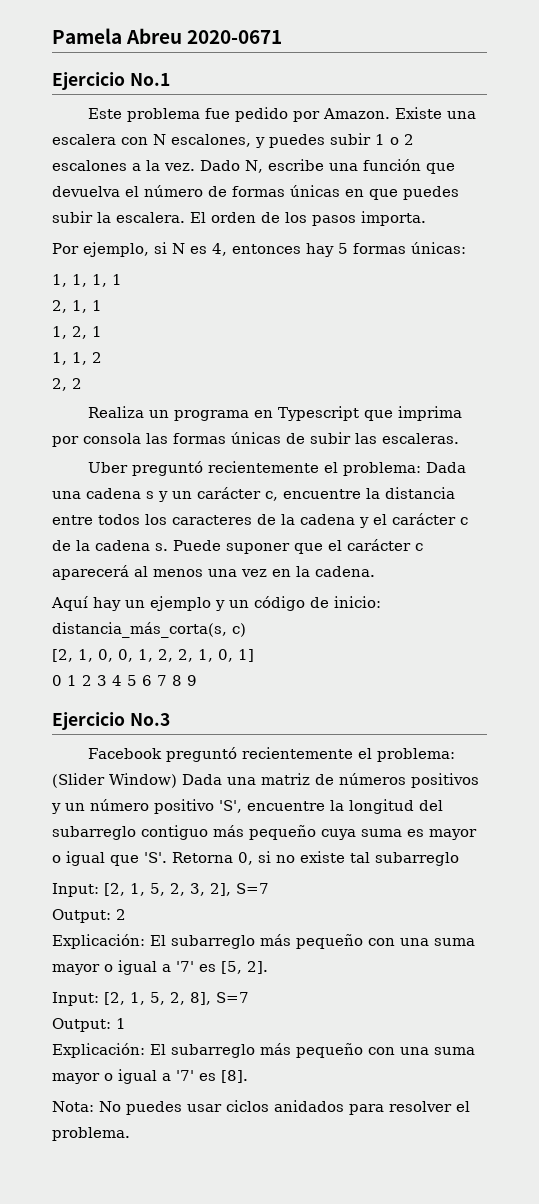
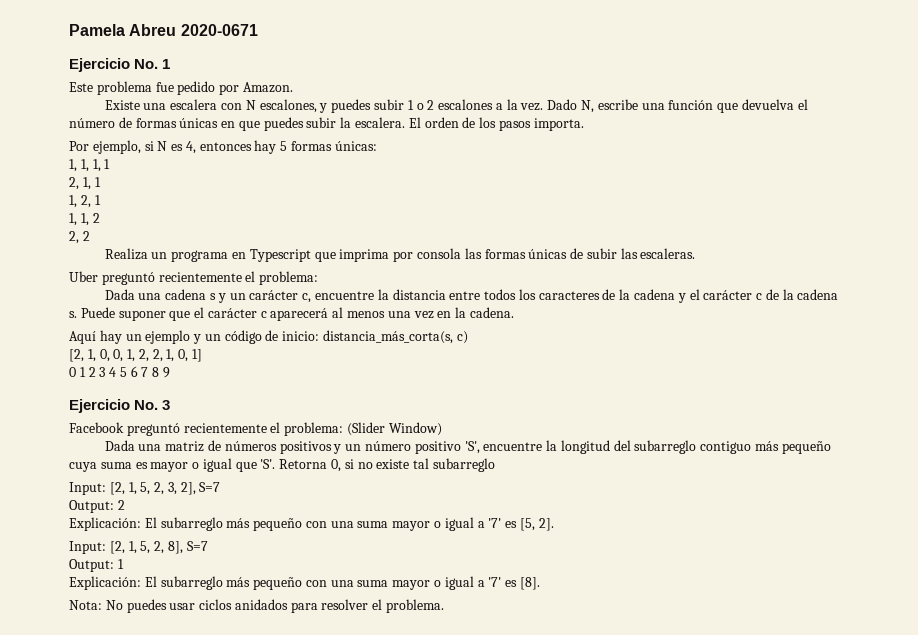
[129,73,170,86] No.1 -> [134,59,171,69] No. 1
(391, 113) none -> (293, 87) //
(422, 469) none -> (319, 278) //
[129,713,170,726] No.3 -> [134,400,171,410] No. 3
(177, 780) none -> (442, 429) //

